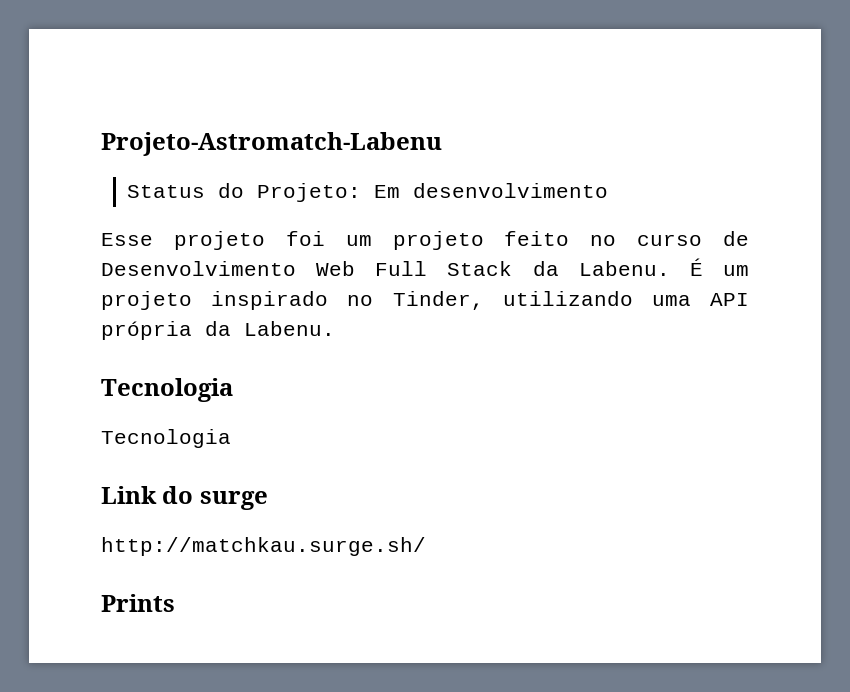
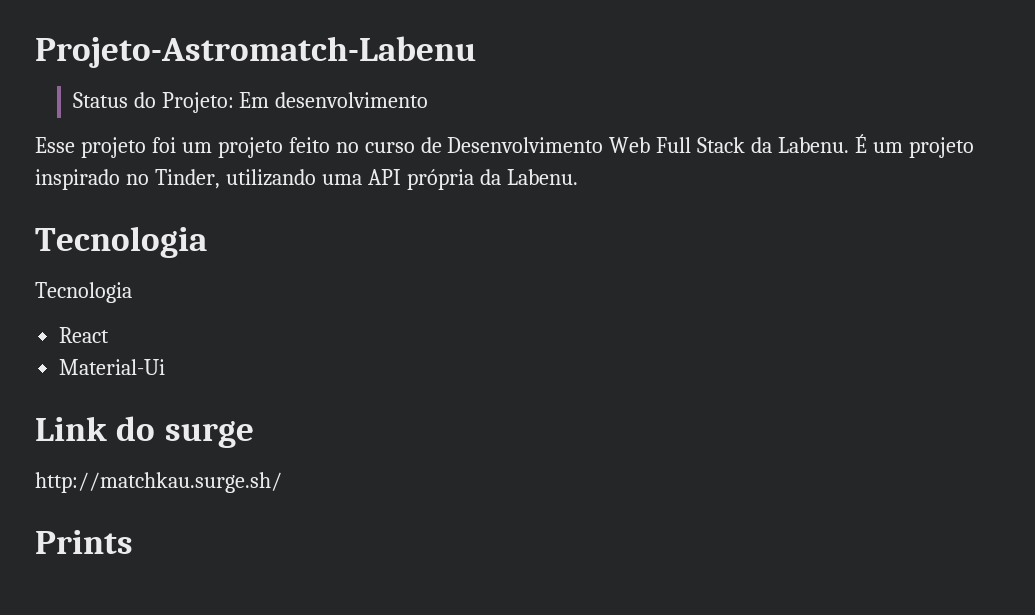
(231, 438) none -> [59,327,110,343] [59,359,166,375] // React // Material-Ui

